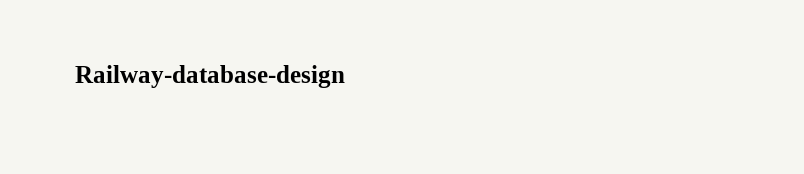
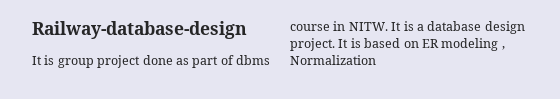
(345, 76) none -> [32,55,270,68] [290,21,525,34] [290,38,505,51] [290,55,376,65] // It is group project done as part of dbms course in NITW. It is a database design project. It is based on ER modeling , Normalization

